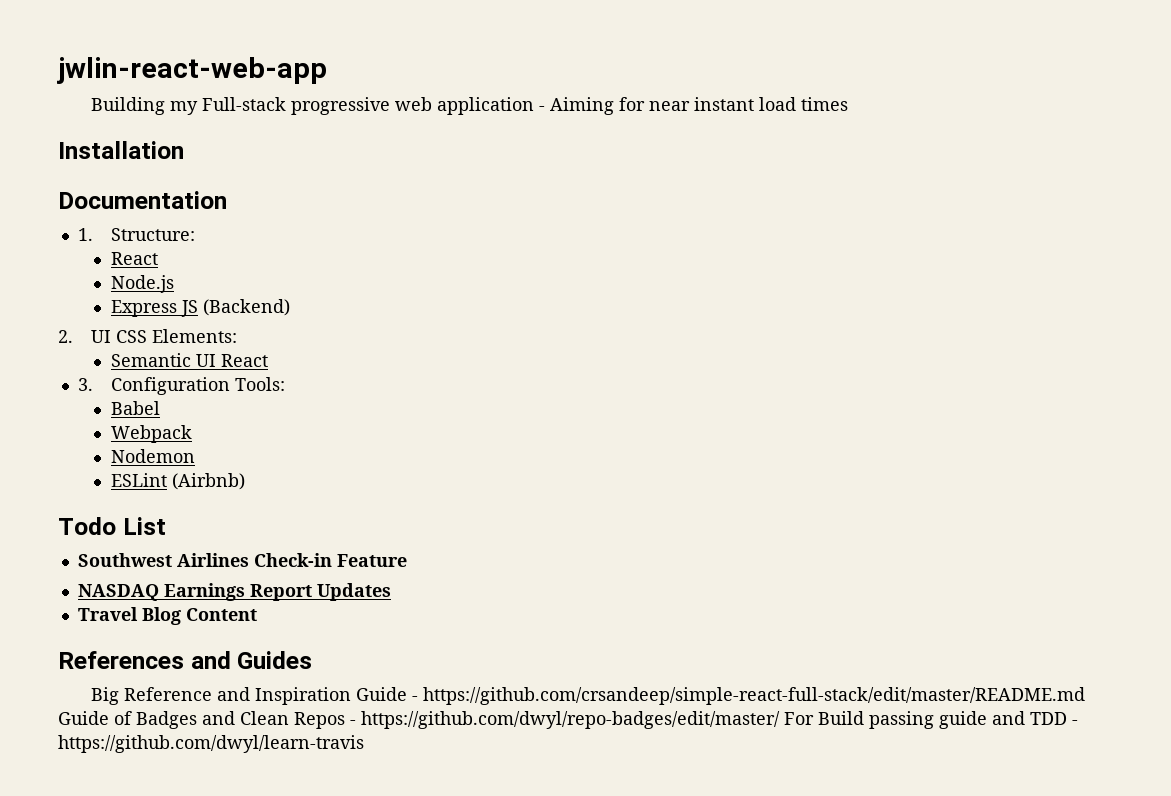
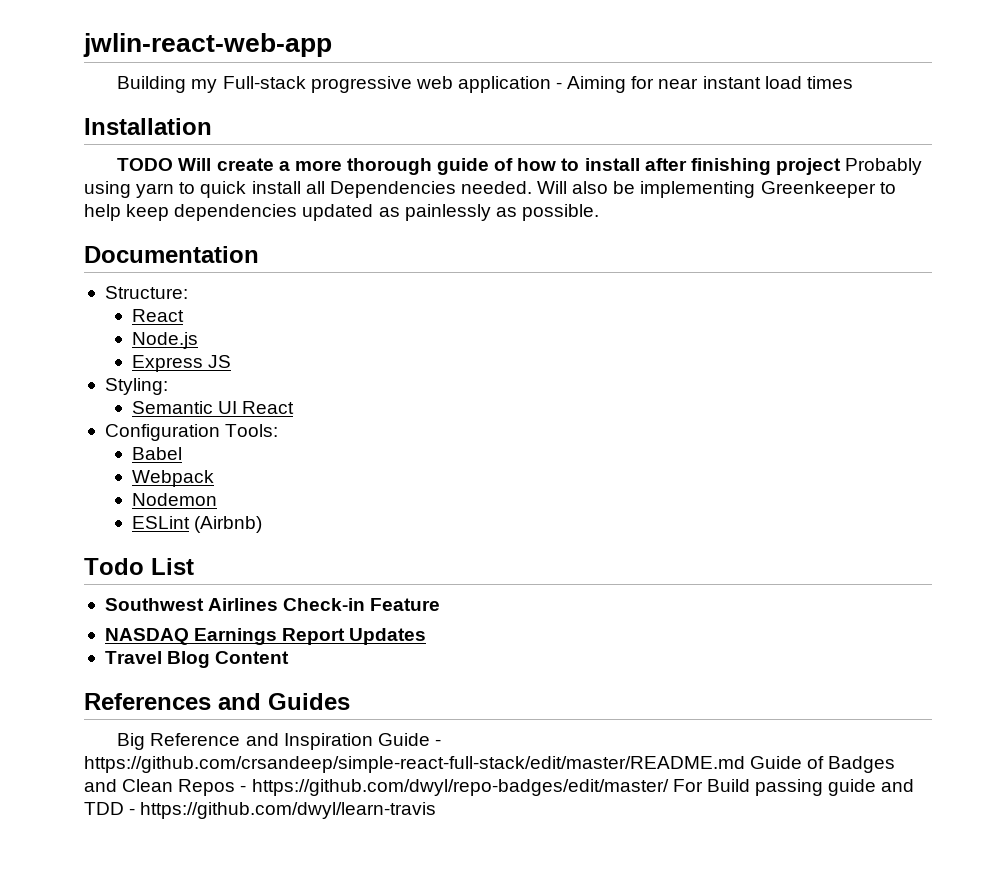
(184, 150) none -> [117,158,923,175] [84,181,896,198] [84,204,599,221] // TODO Will create a more thorough guide of how to install after finishing project Probably using yarn to quick install all Dependencies needed. Will also be implementing Greenkeeper to help keep dependencies updated as painlessly as possible.
[77,228,93,241] 1. -> (259, 254) none
[202,299,290,316] [58,329,237,343] (Backend) // 2. UI CSS Elements: -> [104,378,168,395] // Styling:
[77,378,93,391] 3. -> (295, 407) none

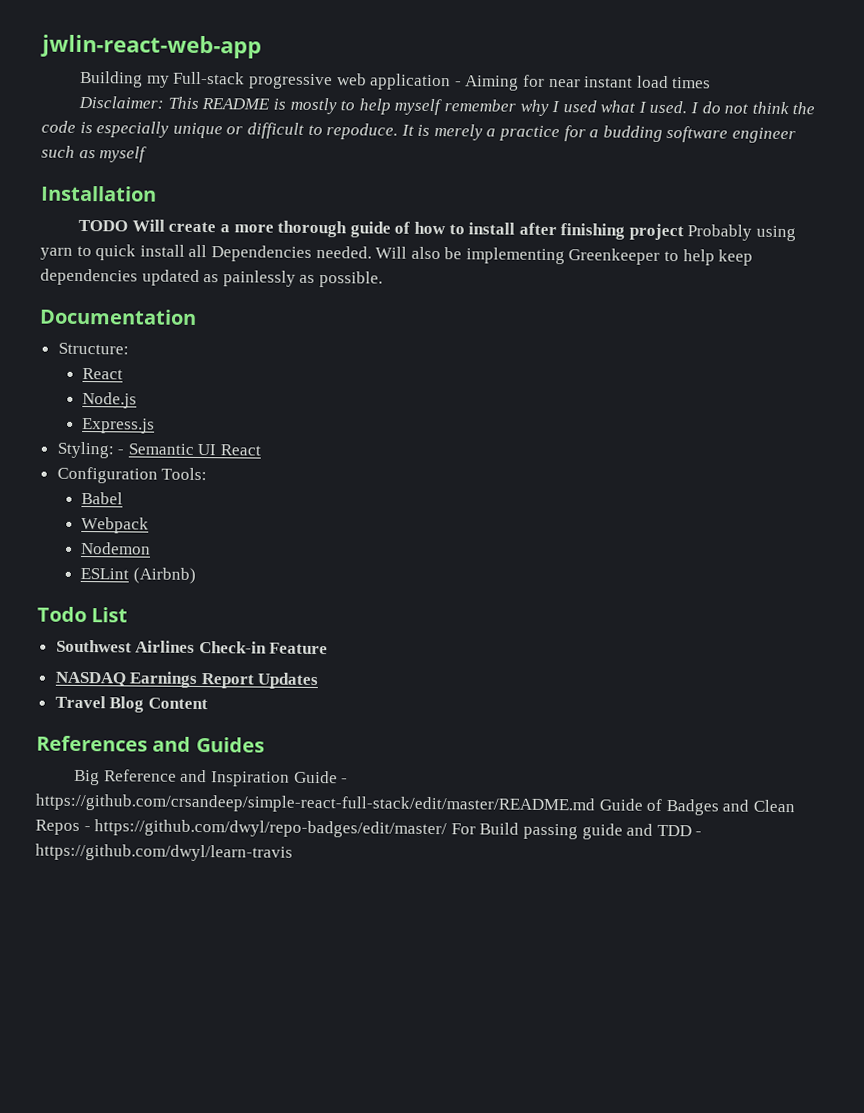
(853, 82) none -> [78,95,816,116] [41,120,797,144] [41,145,148,163] // Disclaimer: This README is mostly to help myself remember why I used what I used. I do not think the code is especially unique or difficult to repoduce. It is merely a practice for a budding software engineer such as myself
[132,355,232,372] Express JS -> [82,418,156,434] Express.js
(168, 386) // -> [117,449,125,455] -

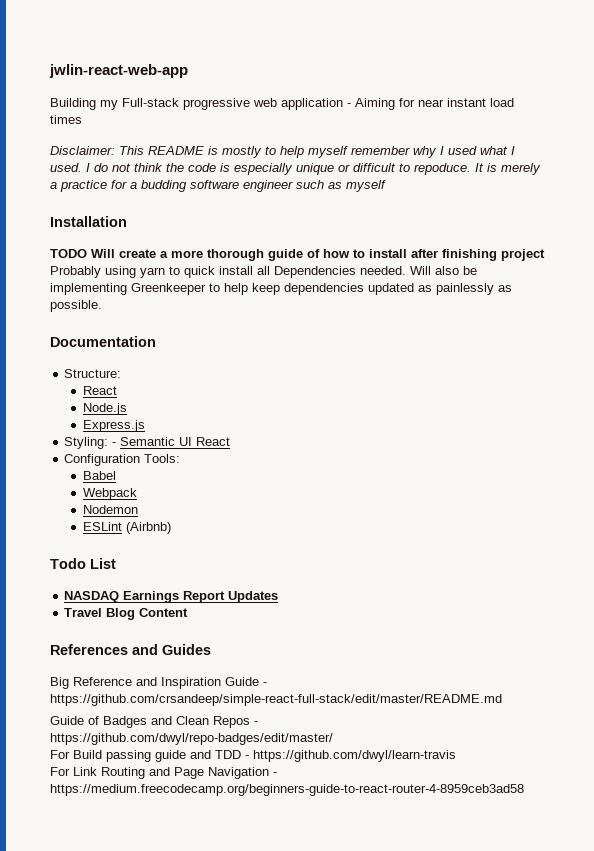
[55,639,329,655] // Southwest Airlines Check-in Feature -> (116, 563) none
(595, 804) none -> (502, 700) //
(448, 829) none -> (333, 739) //
(293, 852) none -> [50,767,277,779] [50,784,524,796] // For Link Routing and Page Navigation - https://medium.freecodecamp.org/beginners-guide-to-react-router-4-8959ceb3ad58

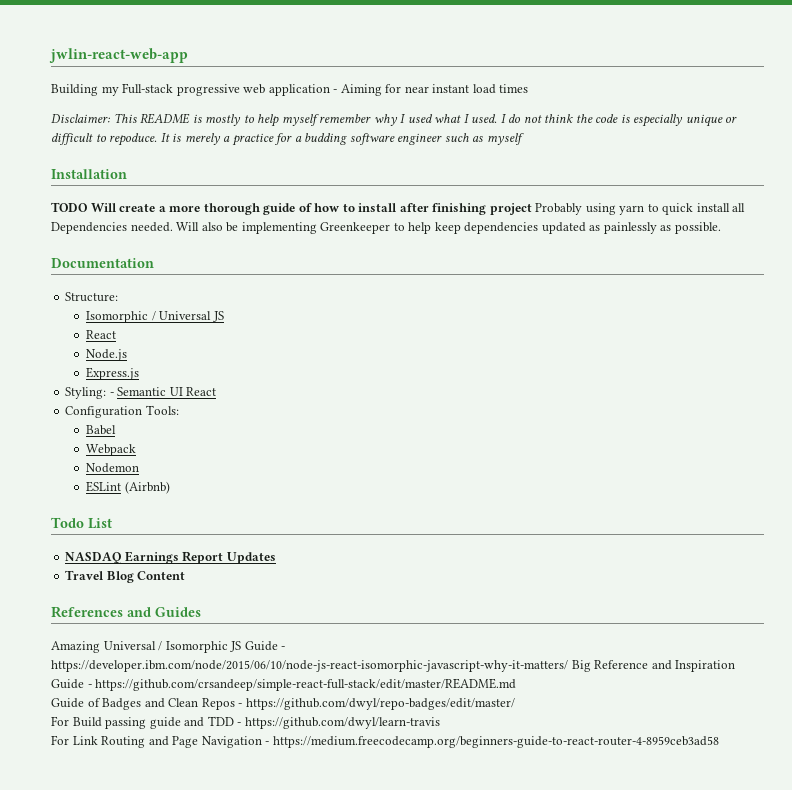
(122, 373) none -> [86,311,224,323] // Isomorphic / Universal JS
(211, 649) none -> [51,641,286,653] [51,660,568,672] Amazing Universal / Isomorphic JS Guide - https://developer.ibm.com/node/2015/06/10/node-js-react-isomorphic-javascript-why-it-matters/

